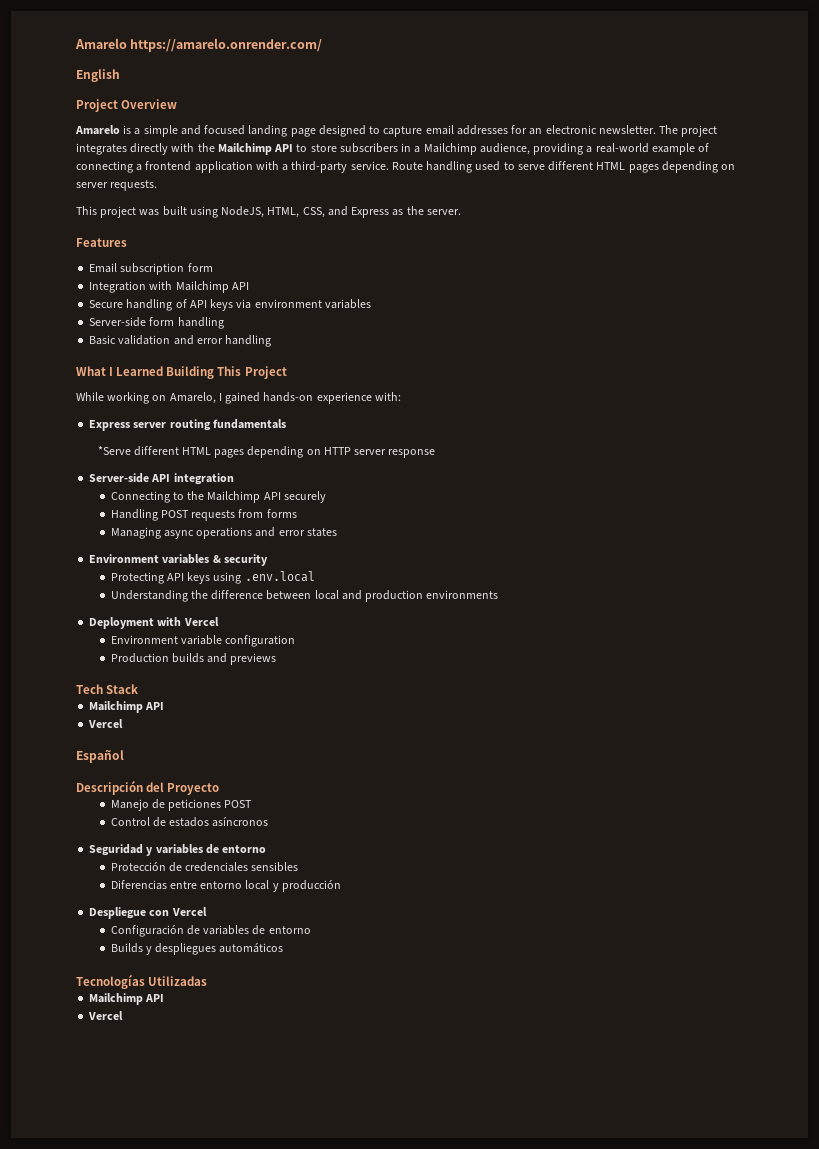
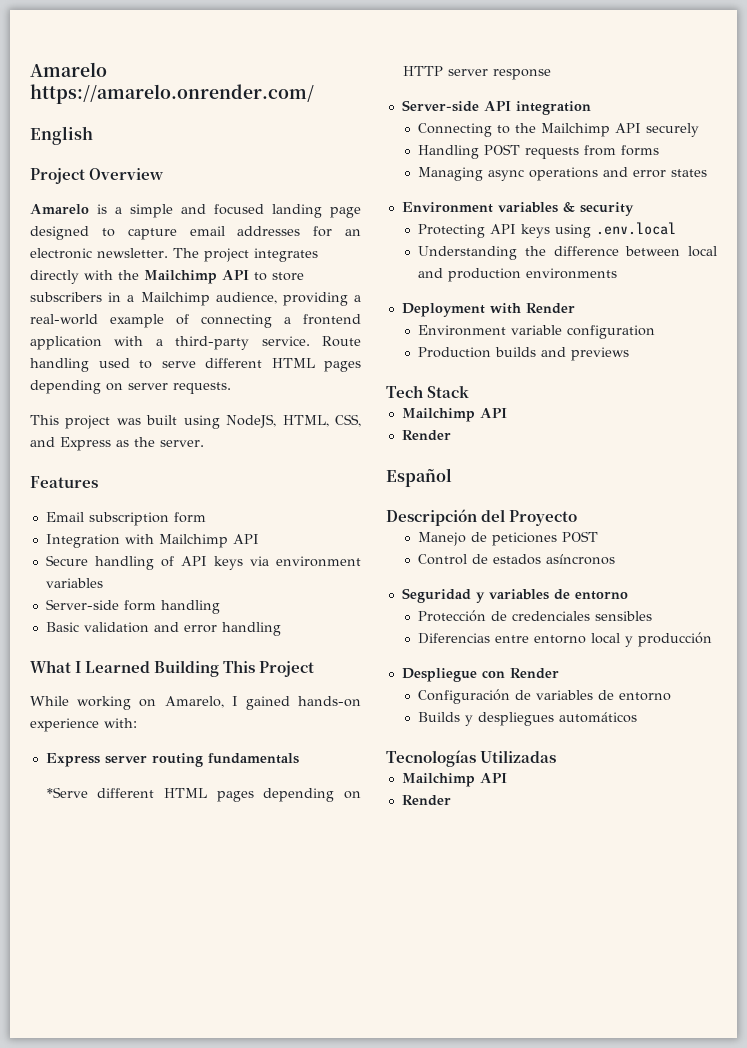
[183,617,219,626] Vercel -> [525,303,575,314] Render
[88,719,124,728] Vercel -> [401,430,451,441] Render
[171,907,207,916] Vercel -> [509,668,559,679] Render
[88,1011,124,1020] Vercel -> [401,795,451,806] Render

